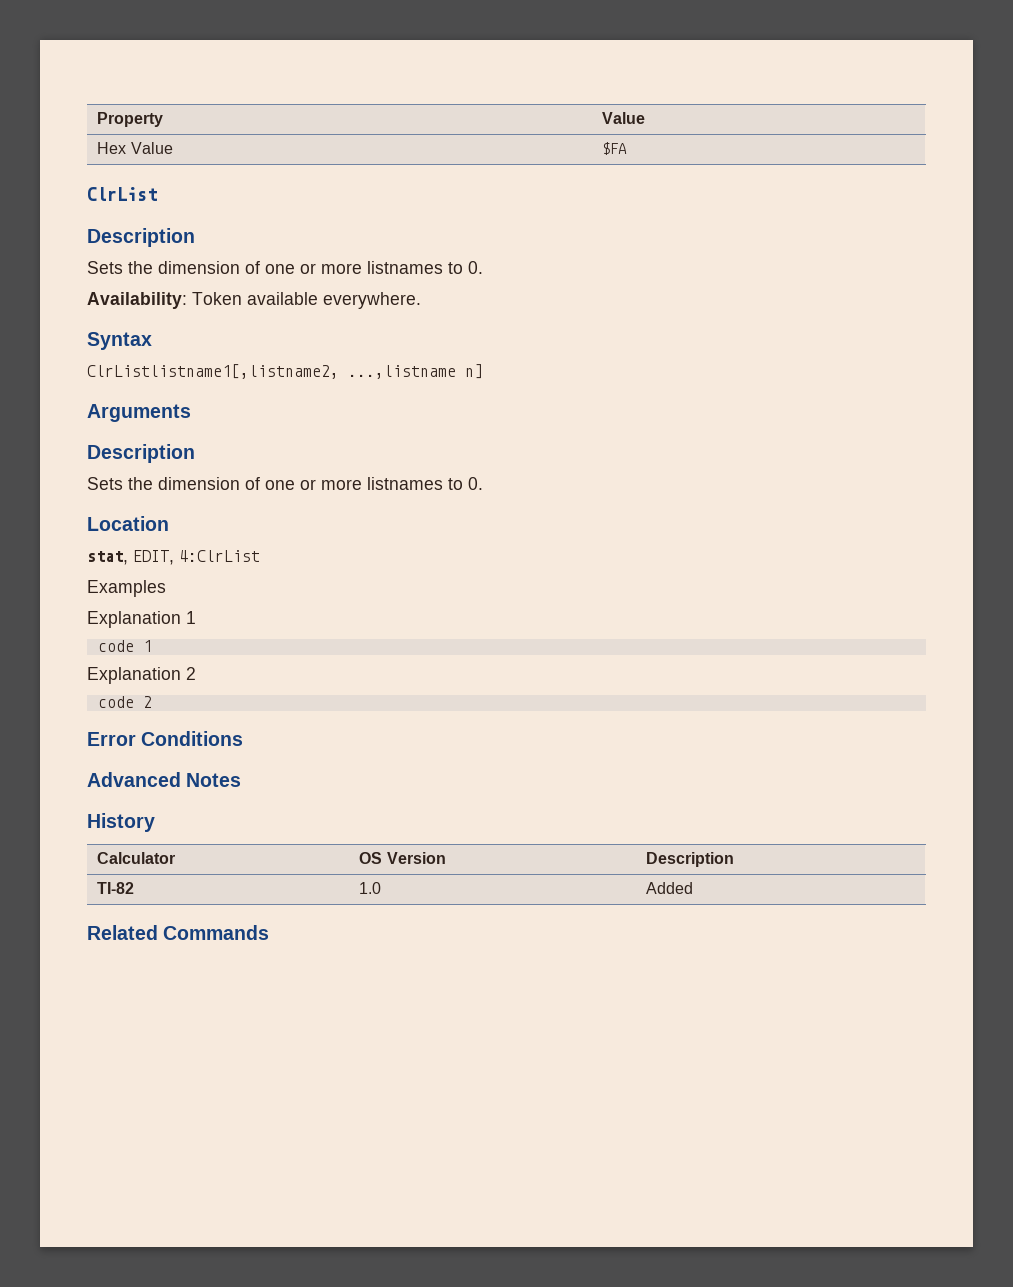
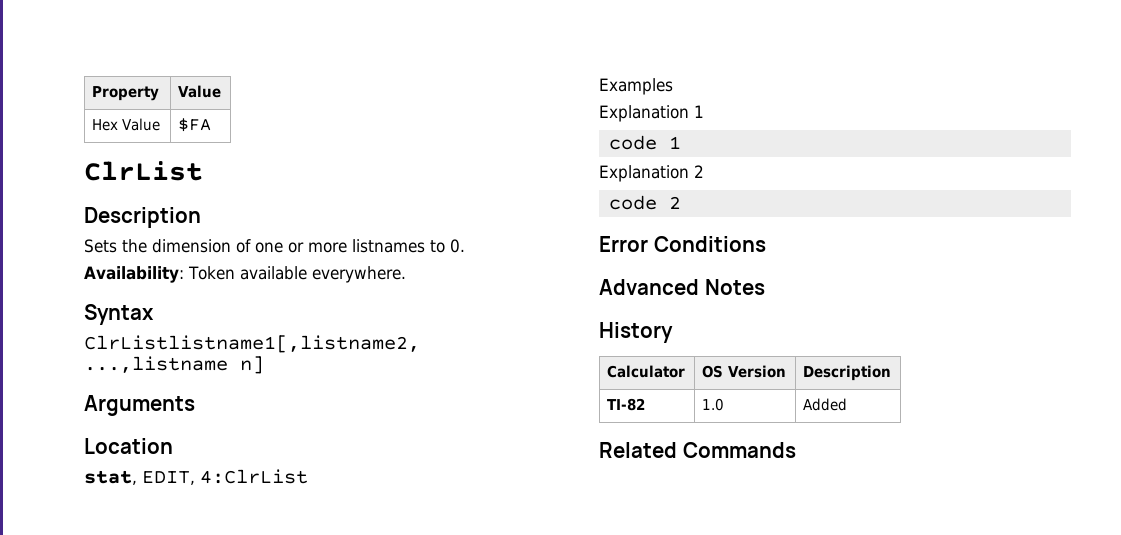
[87,444,195,463] [87,477,483,490] // Description // Sets the dimension of one or more listnames to 0. -> (195, 405) none

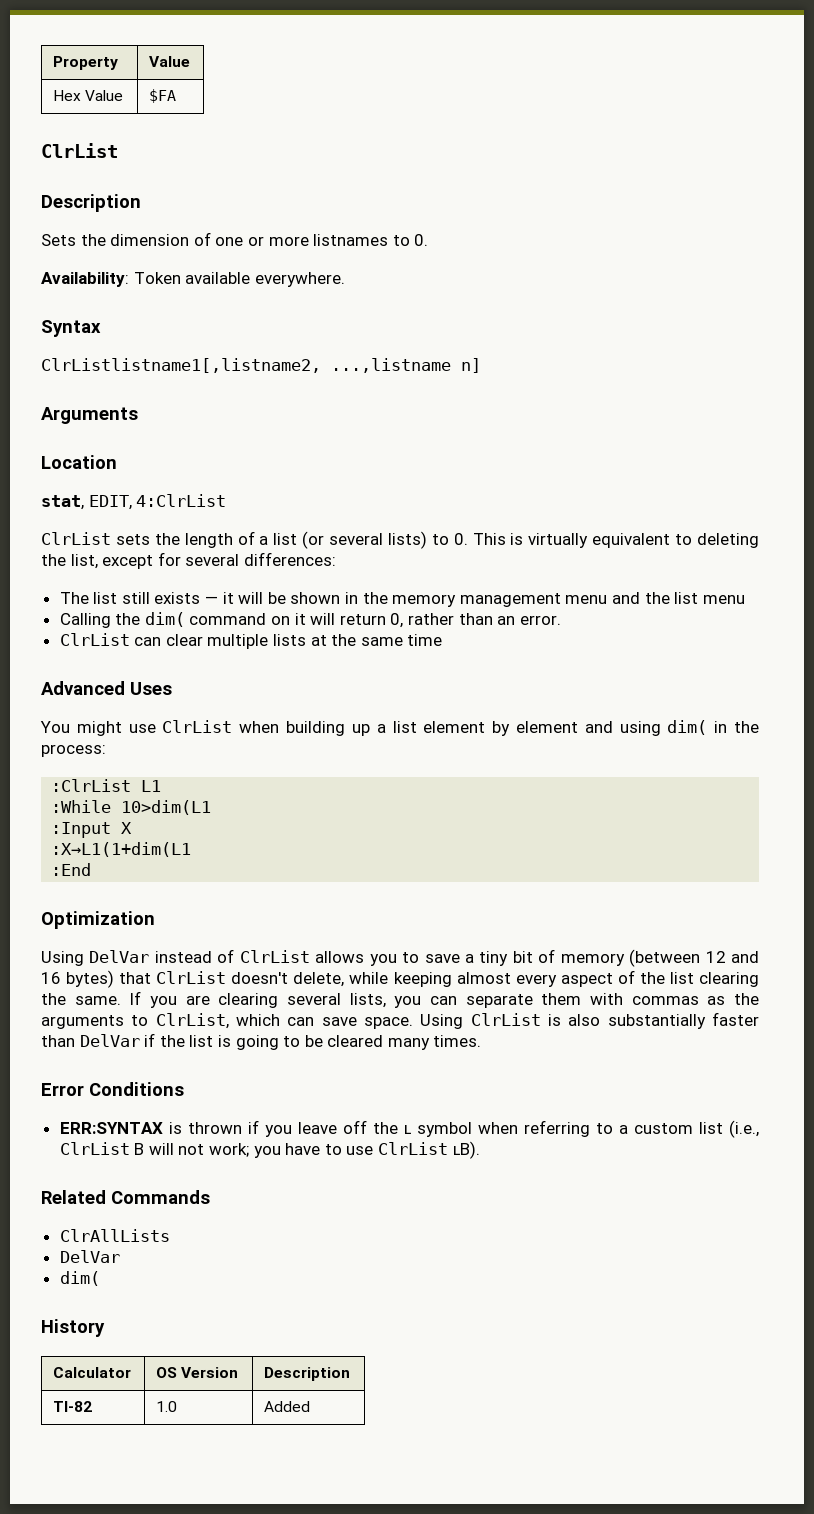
[599,78,673,95] [599,105,704,122] [608,135,681,150] [599,165,704,182] [608,195,681,210] [599,236,766,252] [599,279,765,295] Examples // Explanation 1 // code 1 // Explanation 2 // code 2 // Error Conditions // Advanced Notes -> [41,531,759,549] [41,552,336,569] [59,592,745,607] [59,612,561,628] [59,633,443,649] [41,681,172,695] [40,720,759,736] [41,744,106,757] [51,779,162,792] [51,800,212,815] [51,822,133,838] [51,842,192,857] [51,863,92,876] [41,911,155,929] [41,949,759,967] [41,970,759,988] [41,991,759,1008] [41,1012,760,1029] [41,1033,482,1050] [41,1082,184,1096] [59,1120,759,1138] [59,1141,480,1159] [41,1190,210,1204] [59,1229,170,1242] [59,1250,120,1263] [59,1271,100,1286] ClrList sets the length of a list (or several lists) to 0. This is virtually equivalent to deleting the list, except for several differences: // The list still exists — it will be shown in the memory management menu and the list menu // Calling the dim( command on it will return 0, rather than an error. // ClrList can clear multiple lists at the same time // Advanced Uses // You might use ClrList when building up a list element by element and using dim( in the process: // :ClrList L1 // :While 10>dim(L1 // :Input X // :X→L1(1+dim(L1 // :End // Optimization // Using DelVar instead of ClrList allows you to save a tiny bit of memory (between 12 and 16 bytes) that ClrList doesn't delete, while keeping almost every aspect of the list clearing the same. If you are clearing several lists, you can separate them with commas as the arguments to ClrList, which can save space. Using ClrList is also substantially faster than DelVar if the list is going to be cleared many times. // Error Conditions // ERR:SYNTAX is thrown if you leave off the ʟ symbol when referring to a custom list (i.e., ClrList B will not work; you have to use ClrList ʟB). // Related Commands // ClrAllLists // DelVar // dim(
[599,442,796,458] // Related Commands -> (311, 1406) none

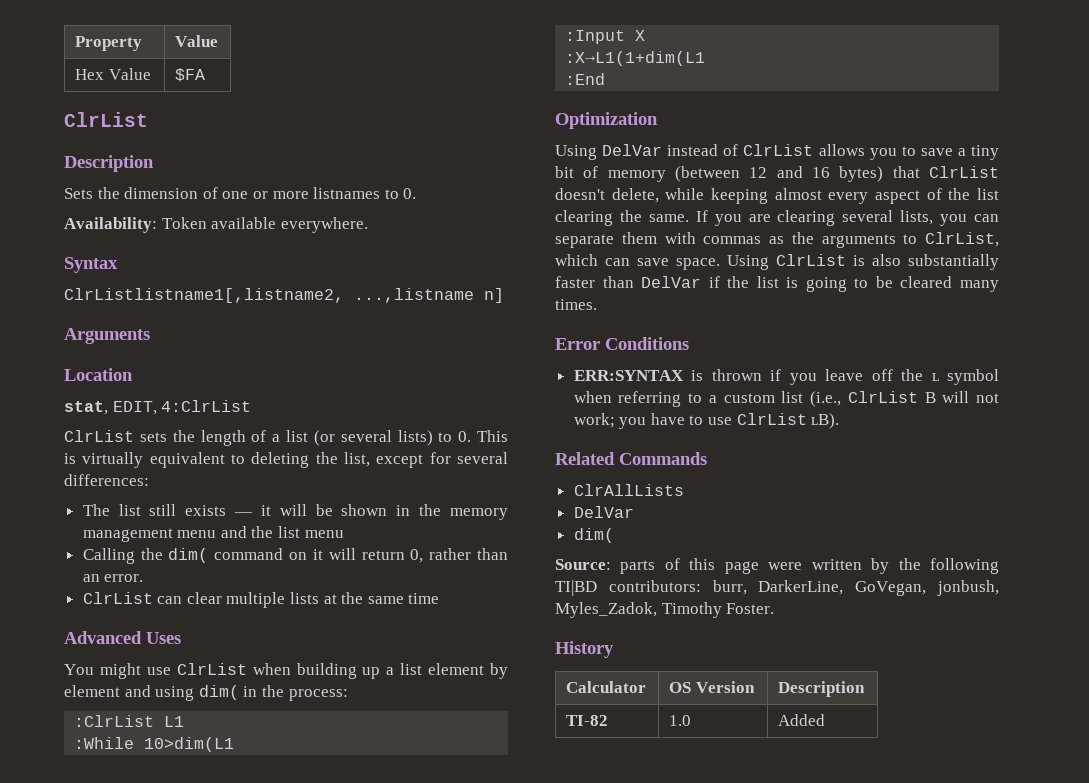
(100, 1278) none -> [555,558,999,574] [555,580,999,596] [555,602,775,618] // Source: parts of this page were written by the following TI|BD contributors: burr, DarkerLine, GoVegan, jonbush, Myles_Zadok, Timothy Foster.

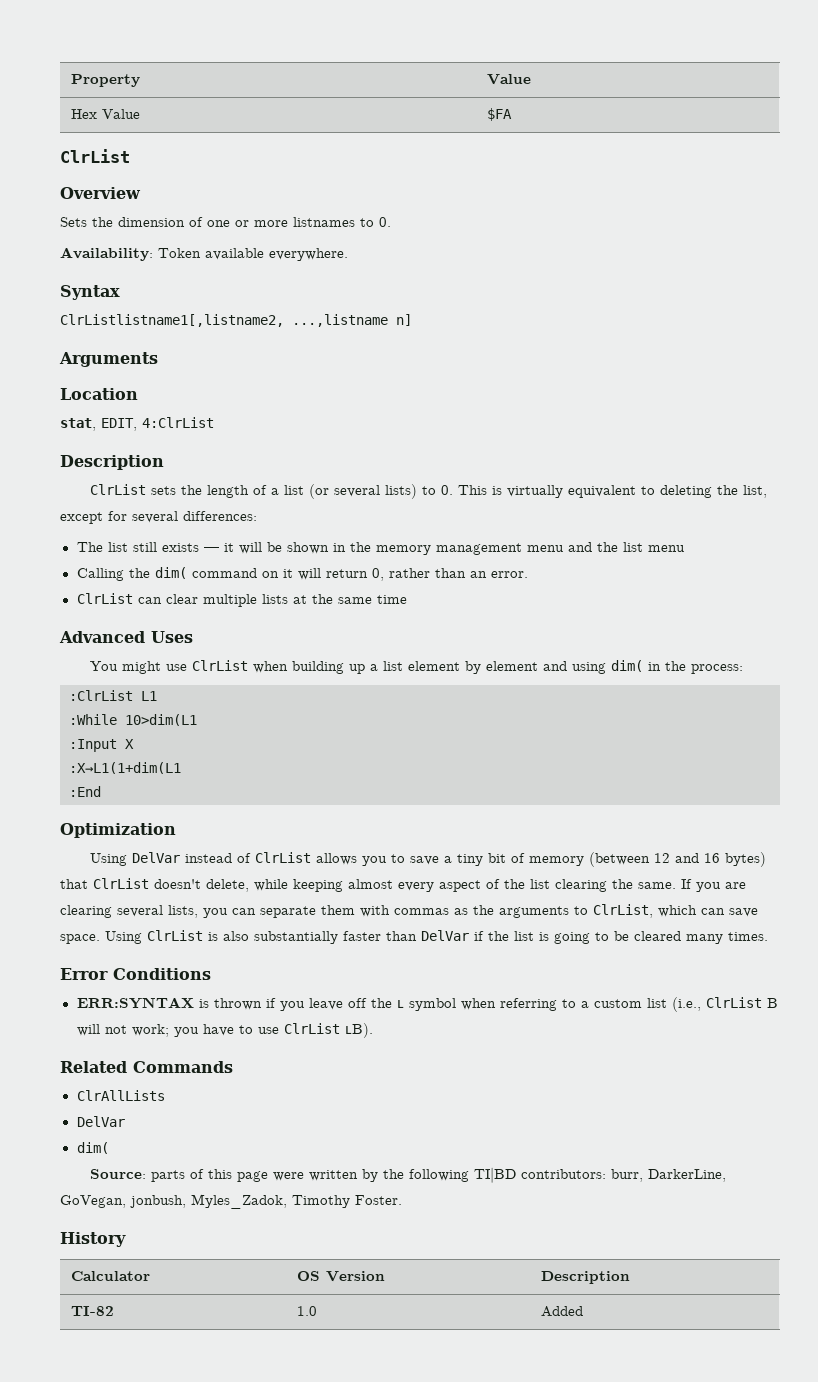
[64,155,154,172] Description -> [60,187,141,199] Overview
(252, 406) none -> [60,455,164,470] // Description

